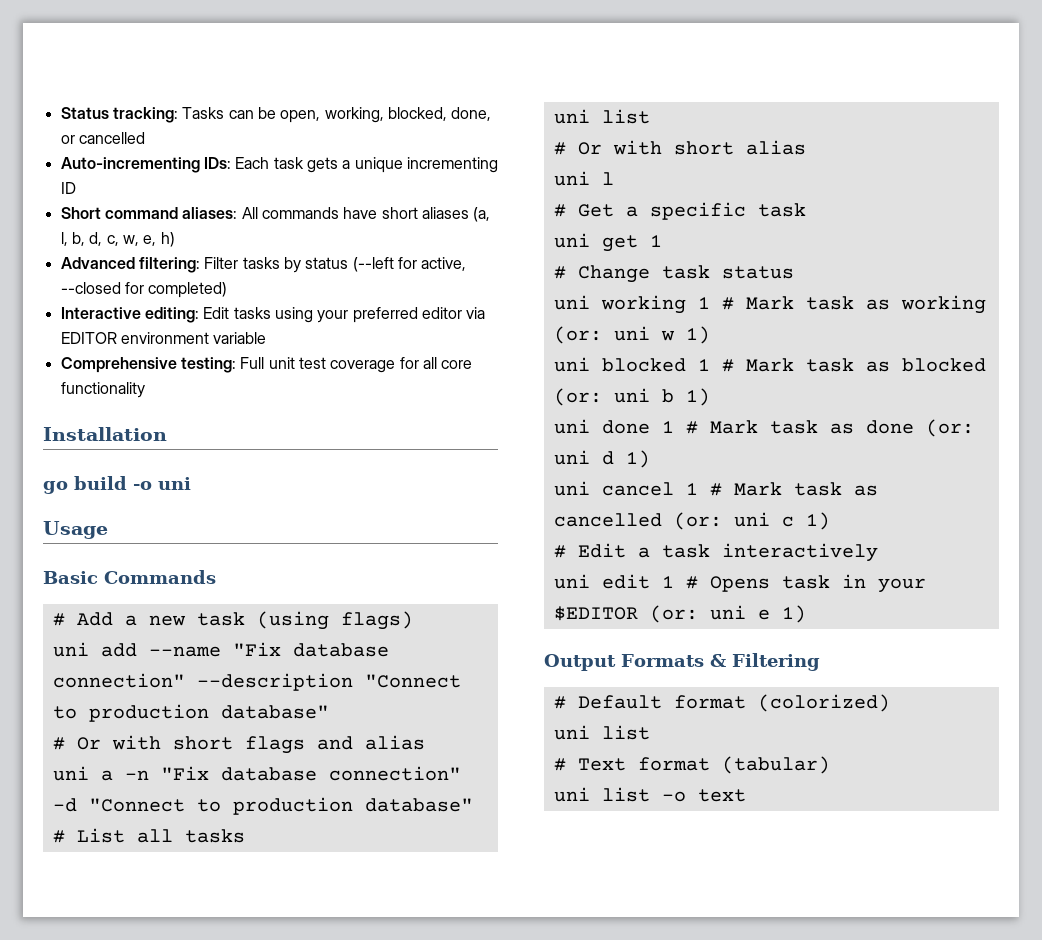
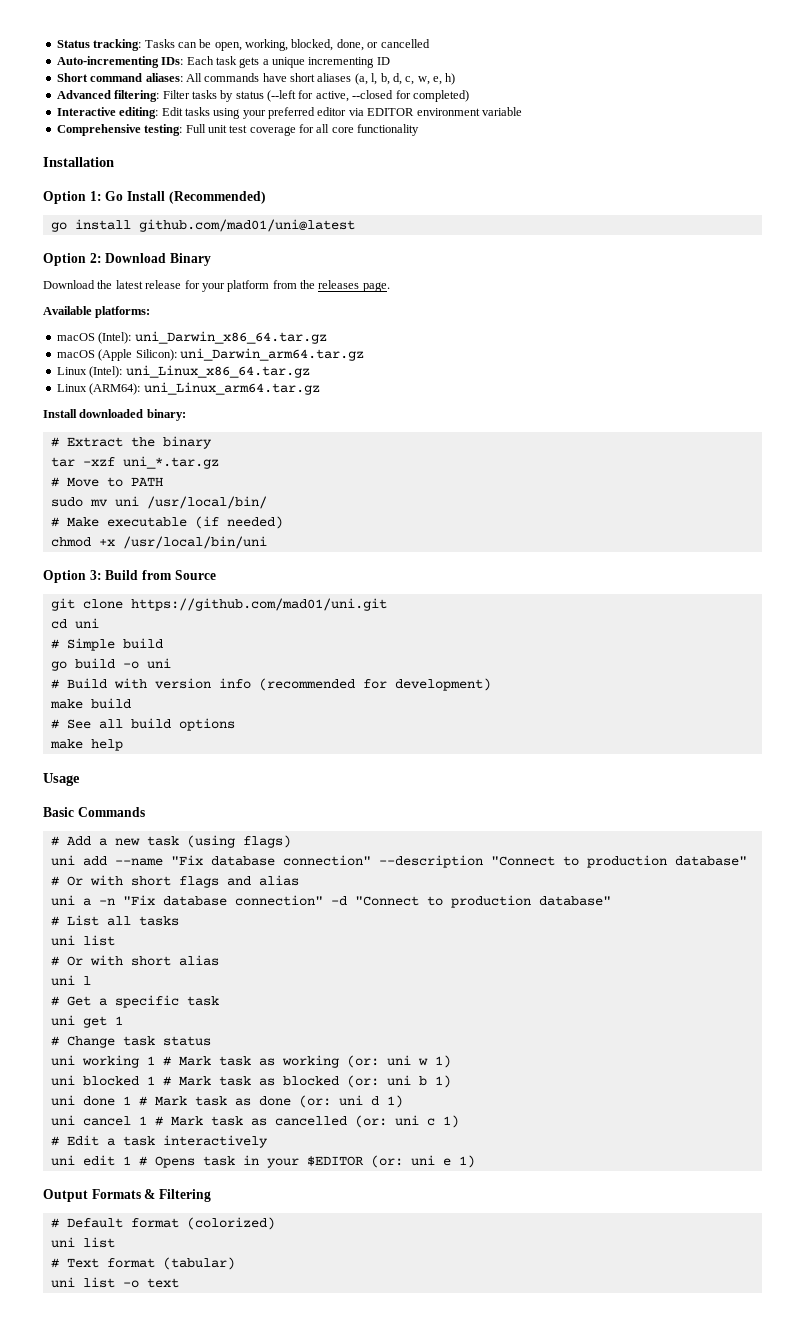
[43,476,191,494] go build -o uni -> [43,191,266,204] [50,219,355,232] [43,253,211,266] [43,280,390,292] [43,306,151,318] [56,331,327,344] [56,348,364,361] [56,365,310,378] [56,382,320,395] [43,409,186,421] [50,436,212,449] [50,456,219,469] [50,477,163,487] [50,496,267,509] [50,516,283,529] [50,536,267,549] [43,570,216,583] [50,598,387,611] [50,618,99,629] [50,638,163,651] [50,658,171,671] [50,678,491,691] [49,698,131,709] [50,718,235,731] [49,739,123,751] Option 1: Go Install (Recommended) // go install github.com/mad01/uni@latest // Option 2: Download Binary // Download the latest release for your platform from the releases page. // Available platforms: // macOS (Intel): uni_Darwin_x86_64.tar.gz // macOS (Apple Silicon): uni_Darwin_arm64.tar.gz // Linux (Intel): uni_Linux_x86_64.tar.gz // Linux (ARM64): uni_Linux_arm64.tar.gz // Install downloaded binary: // # Extract the binary // tar -xzf uni_*.tar.gz // # Move to PATH // sudo mv uni /usr/local/bin/ // # Make executable (if needed) // chmod +x /usr/local/bin/uni // Option 3: Build from Source // git clone https://github.com/mad01/uni.git // cd uni // # Simple build // go build -o uni // # Build with version info (recommended for development) // make build // # See all build options // make help

